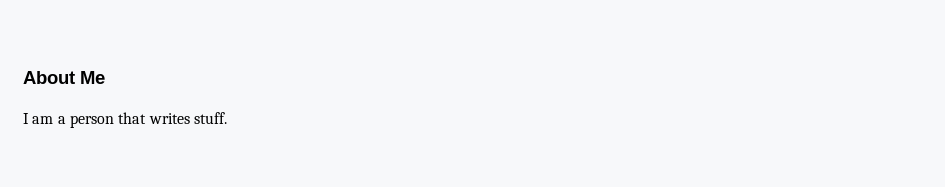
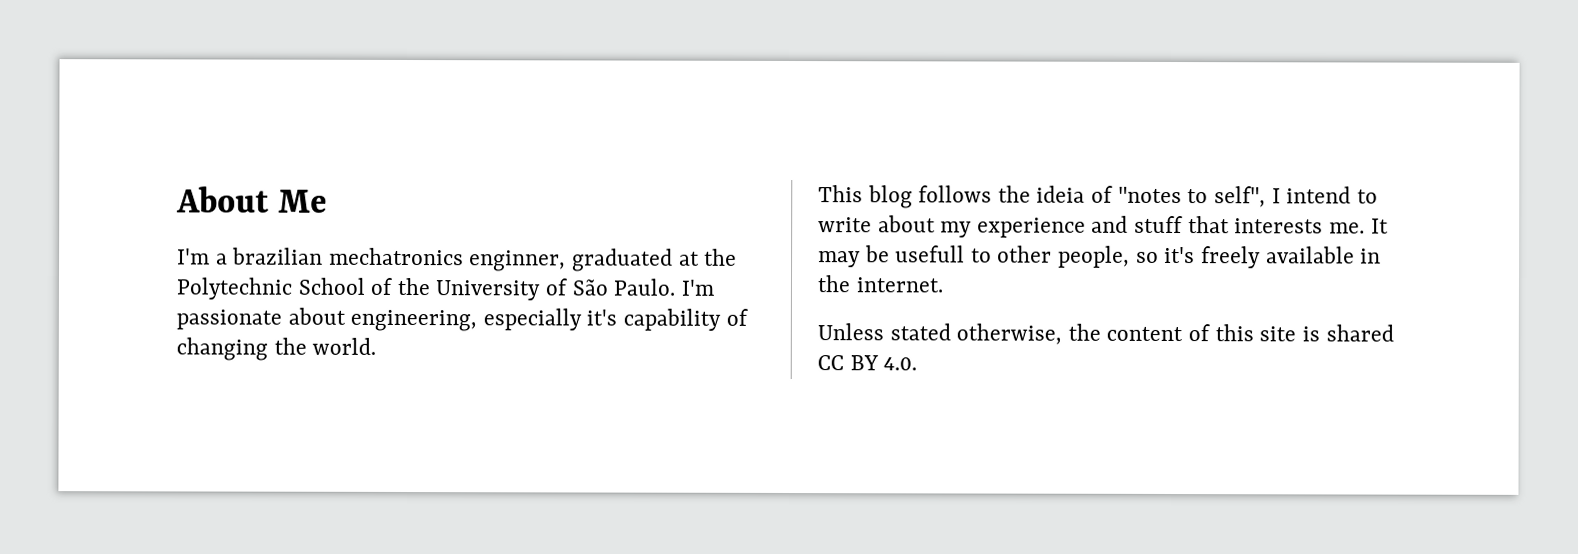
[23,112,227,128] I am a person that writes stuff. -> [177,247,738,272] [176,277,714,301] [176,307,748,332] [176,337,377,361] [818,185,1378,209] [818,215,1389,238] [818,245,1382,269] [817,275,943,293] [817,323,1394,345] [817,355,918,371] I'm a brazilian mechatronics enginner, graduated at the Polytechnic School of the University of São Paulo. I'm passionate about engineering, especially it's capability of changing the world. // This blog follows the ideia of "notes to self", I intend to write about my experience and stuff that interests me. It may be usefull to other people, so it's freely available in the internet. // Unless stated otherwise, the content of this site is shared CC BY 4.0.

